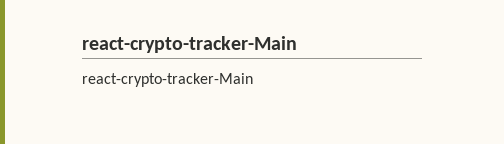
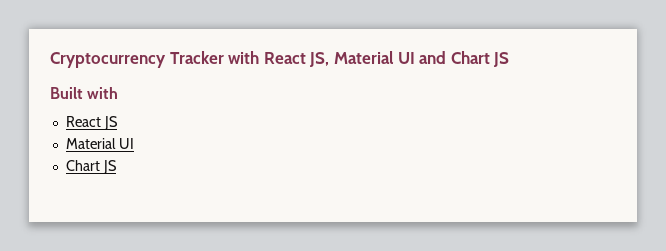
[82,36,297,53] [82,73,253,87] react-crypto-tracker-Main // react-crypto-tracker-Main -> [50,51,510,68] [50,87,119,99] [65,116,118,130] [65,138,134,149] [65,160,117,174] Cryptocurrency Tracker with React JS, Material UI and Chart JS // Built with // React JS // Material UI // Chart JS

